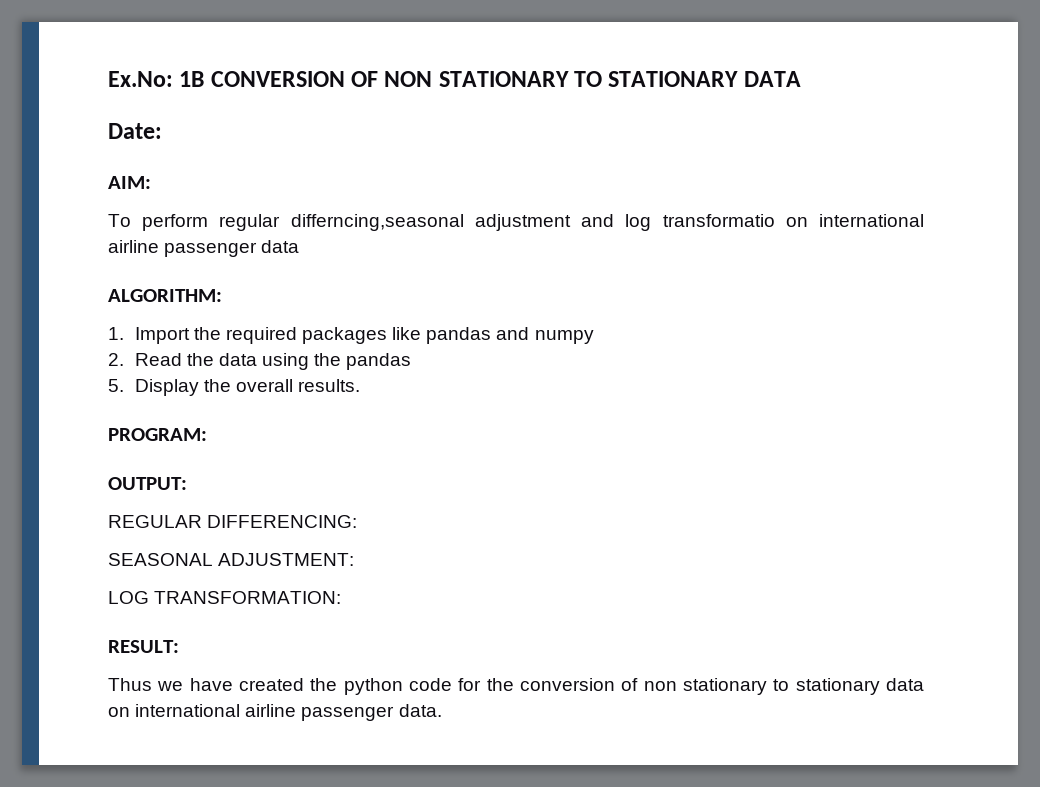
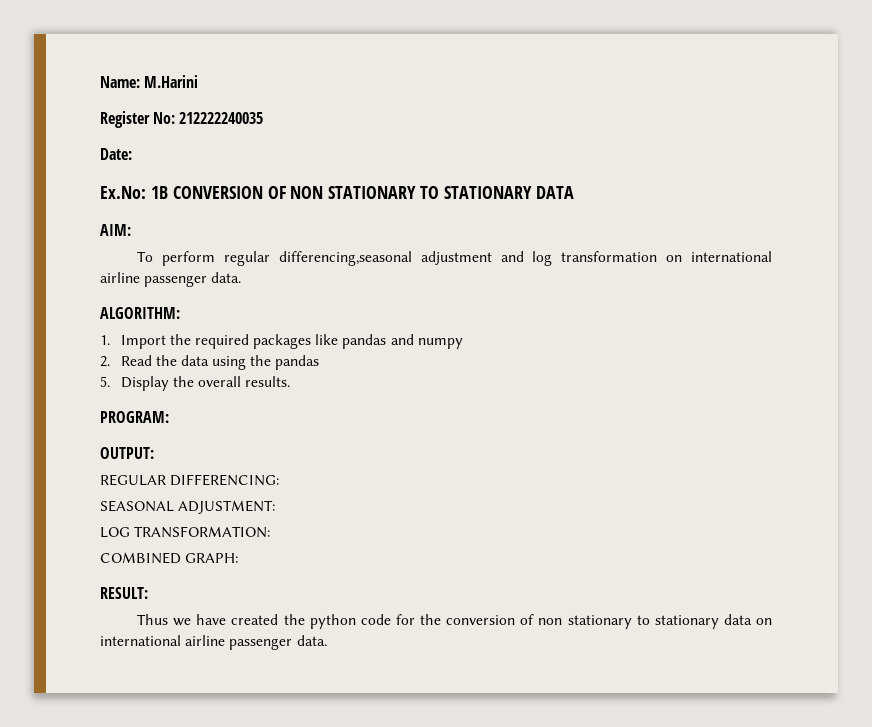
(108, 79) none -> [100,75,199,88] [100,111,264,128] [100,148,132,160] Name: M.Harini // Register No: 212222240035 // Date: //
[108,123,162,139] // Date: -> (574, 192) none
[290,214,464,231] differncing,seasonal -> [278,251,412,266] differencing,seasonal
[662,214,924,227] [108,240,300,257] transformatio on international airline passenger data -> [561,251,773,262] [100,272,242,287] transformation on international airline passenger data.
(342, 597) none -> [100,552,239,564] // COMBINED GRAPH:

